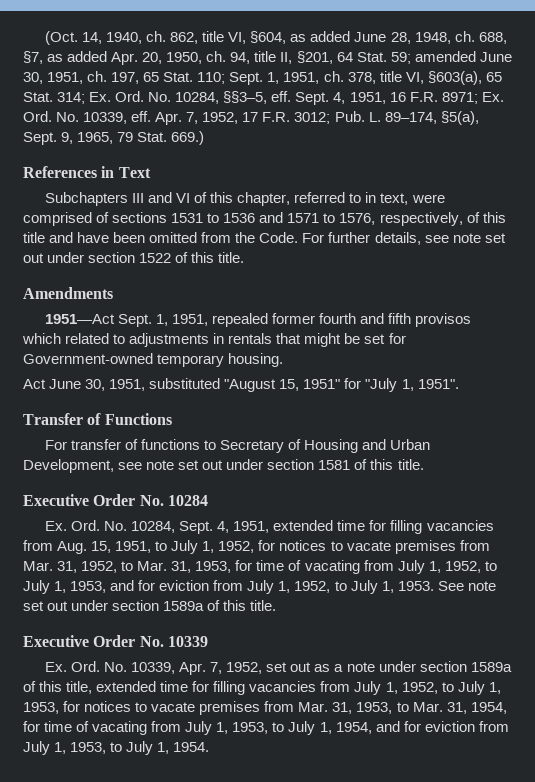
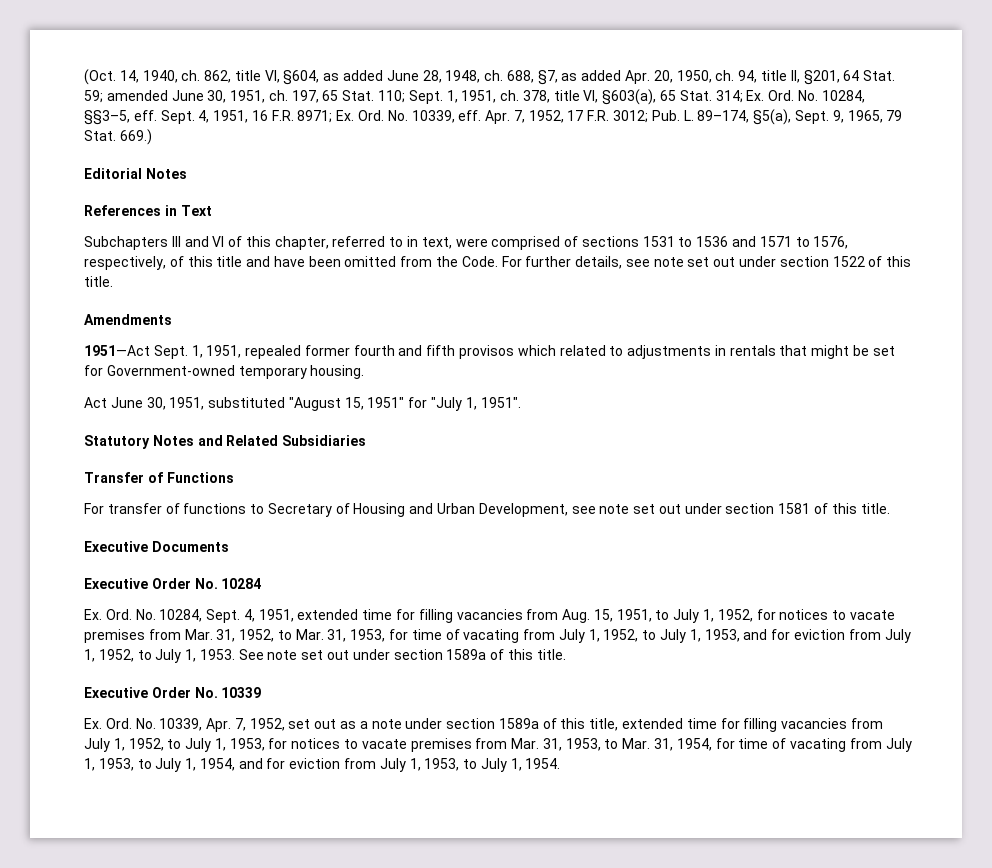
(205, 138) none -> [84,168,187,179] // Editorial Notes
(459, 384) none -> [84,435,367,449] // Statutory Notes and Related Subsidiaries
(424, 464) none -> [84,541,229,552] // Executive Documents

